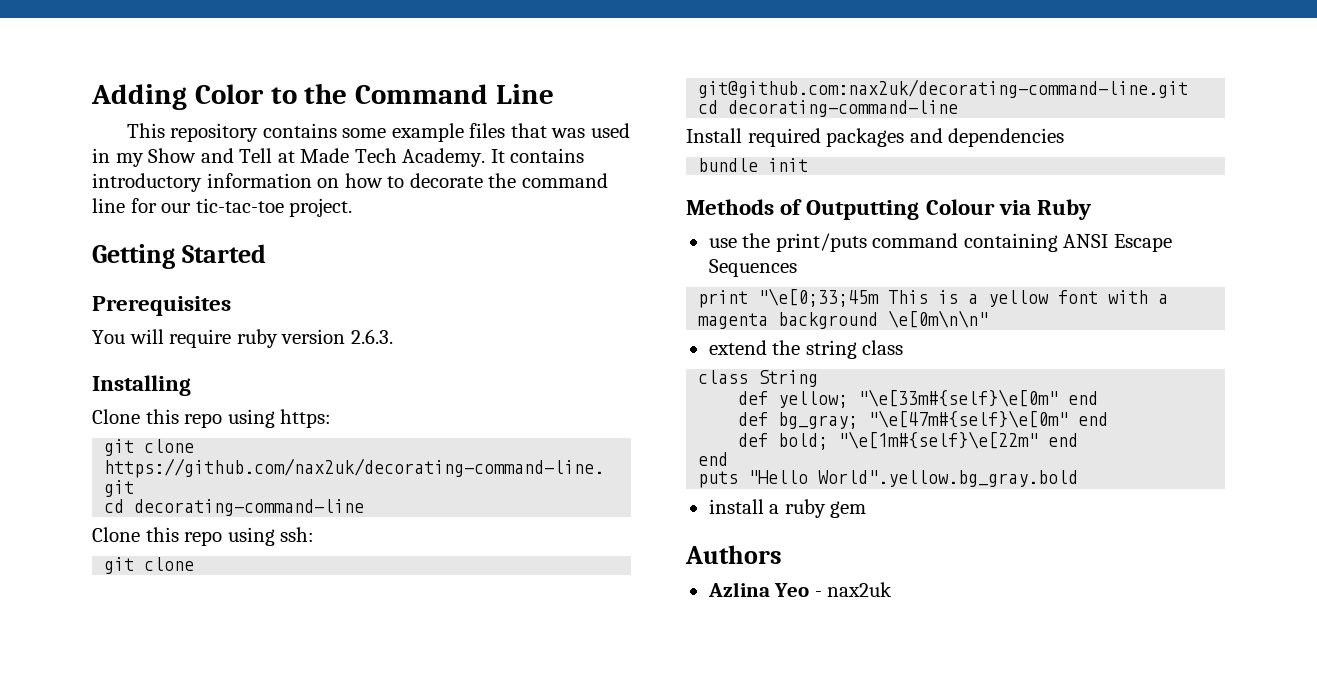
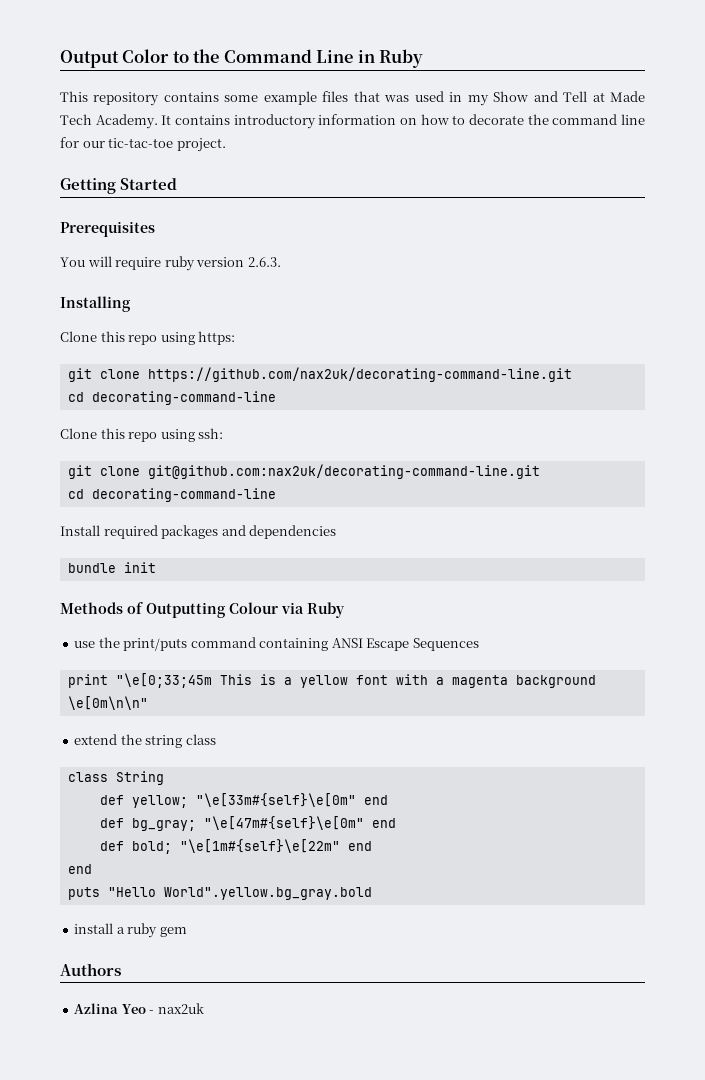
[91,84,187,110] Adding -> [60,50,119,68] Output
(555, 94) none -> [357,49,424,68] in Ruby

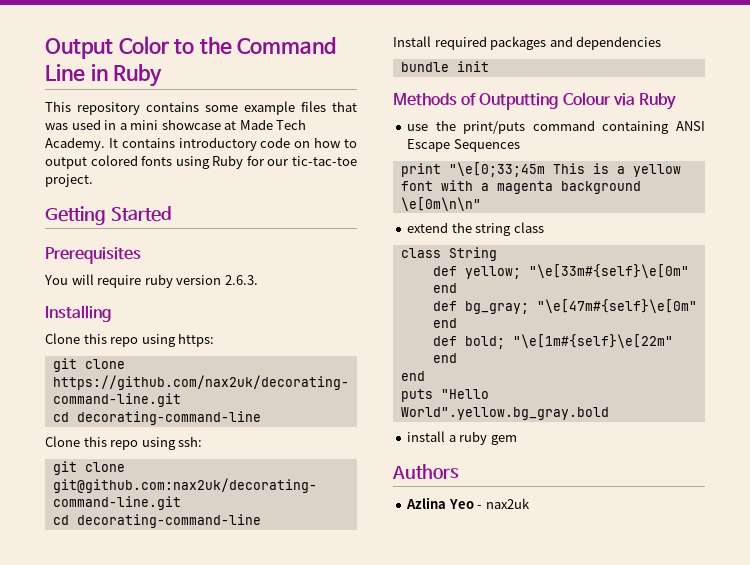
[467,91,588,106] my Show and Tell -> [119,119,221,130] a mini showcase
[318,114,397,125] information -> [260,137,291,148] code
[469,114,646,125] decorate the command line -> [45,155,244,169] output colored fonts using Ruby

